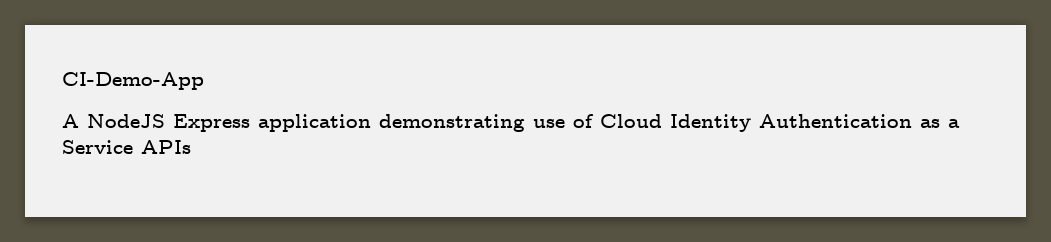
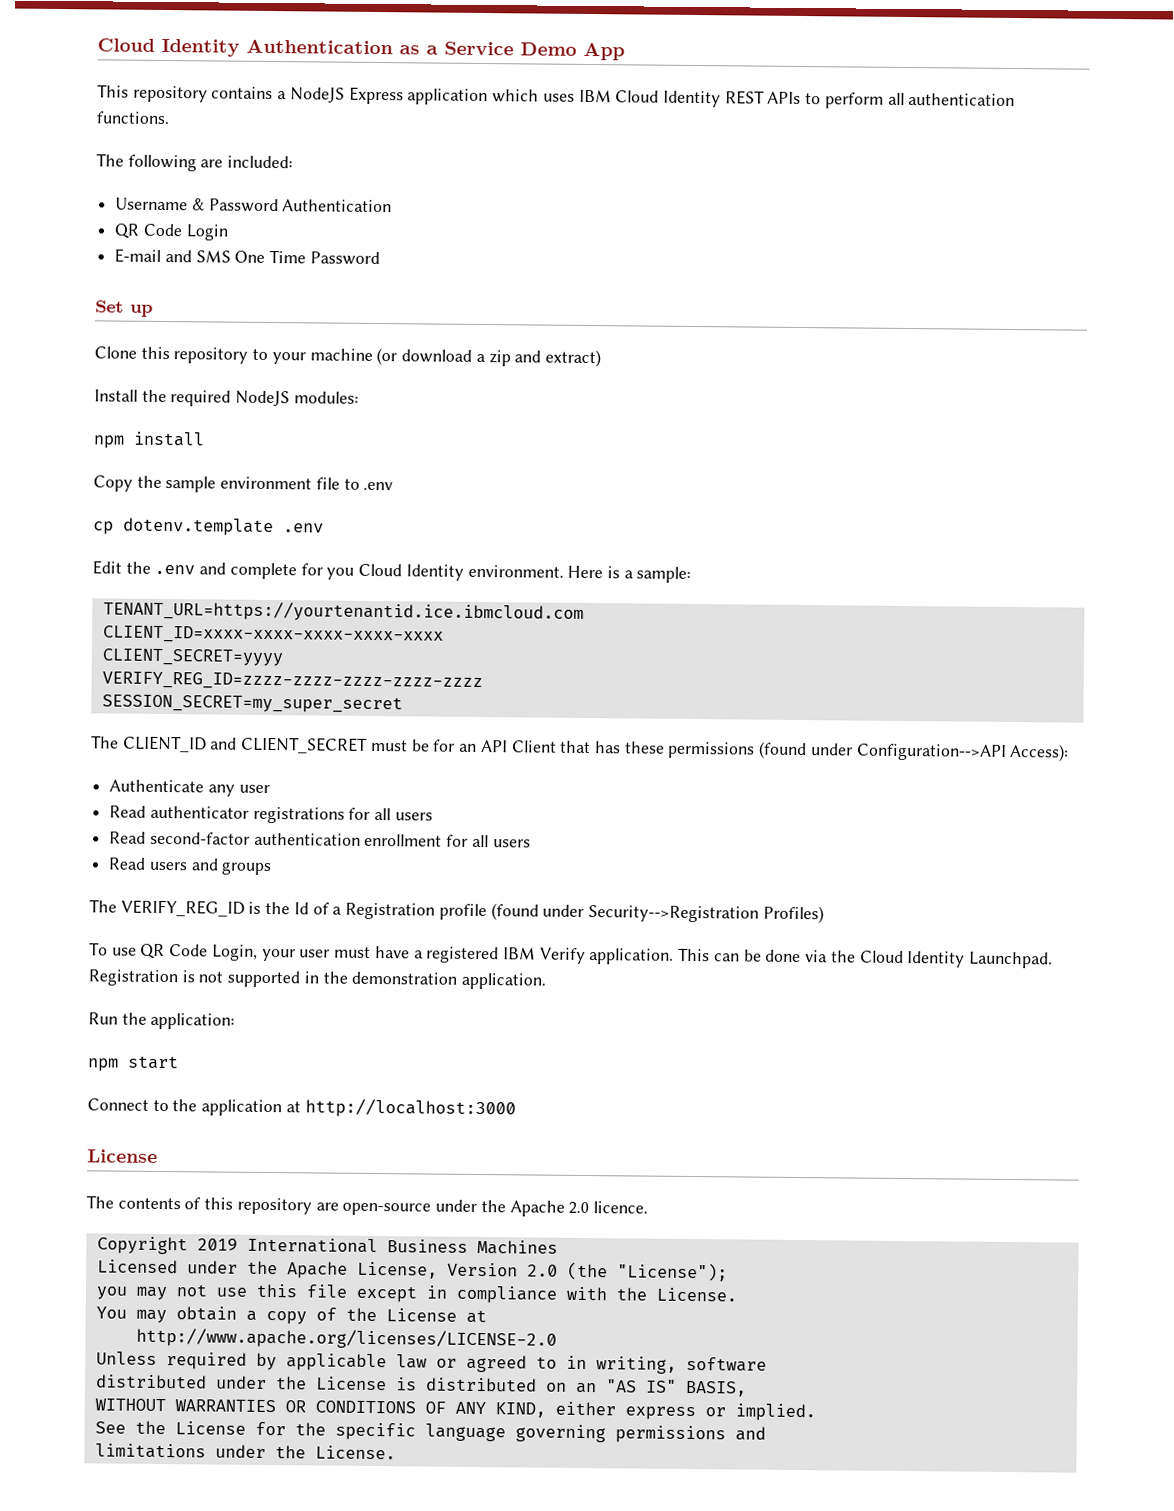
[62,72,204,90] [62,114,594,132] CI-Demo-App // A NodeJS Express application demonstrating use of -> (97, 45) none
[141,140,191,154] APIs -> [520,42,625,61] [97,84,1016,109] [96,111,170,125] [96,153,294,172] [115,197,393,213] [114,223,228,241] [114,248,380,266] [95,300,153,317] [94,346,601,368] [94,389,359,407] [93,431,205,449] [93,475,394,493] [93,517,324,537] [92,560,692,583] [102,600,584,623] [102,625,444,645] [101,648,283,667] [101,671,483,692] [101,694,403,714] [91,735,1070,762] [109,779,270,797] [109,805,433,824] [109,831,531,848] [108,857,272,876] [89,899,824,924] [89,942,1053,969] [88,969,547,990] [88,1012,236,1030] [88,1055,179,1072] [87,1098,516,1119] [87,1149,158,1163] [86,1195,648,1217] [96,1236,558,1255] [96,1259,728,1282] [95,1283,737,1304] [95,1306,487,1325] [135,1327,557,1350] [95,1351,767,1374] [95,1374,747,1397] [94,1398,816,1422] [94,1420,766,1444] [94,1443,396,1460] Demo App // This repository contains a NodeJS Express application which uses IBM Cloud Identity REST APIs to perform all authentication functions. // The following are included: // Username & Password Authentication // QR Code Login // E-mail and SMS One Time Password // Set up // Clone this repository to your machine (or download a zip and extract) // Install the required NodeJS modules: // npm install // Copy the sample environment file to .env // cp dotenv.template .env // Edit the .env and complete for you Cloud Identity environment. Here is a sample: // TENANT_URL=https://yourtenantid.ice.ibmcloud.com // CLIENT_ID=xxxx-xxxx-xxxx-xxxx-xxxx // CLIENT_SECRET=yyyy // VERIFY_REG_ID=zzzz-zzzz-zzzz-zzzz-zzzz // SESSION_SECRET=my_super_secret // The CLIENT_ID and CLIENT_SECRET must be for an API Client that has these permissions (found under Configuration-->API Access): // Authenticate any user // Read authenticator registrations for all users // Read second-factor authentication enrollment for all users // Read users and groups // The VERIFY_REG_ID is the Id of a Registration profile (found under Security-->Registration Profiles) // To use QR Code Login, your user must have a registered IBM Verify application. This can be done via the Cloud Identity Launchpad. Registration is not supported in the demonstration application. // Run the application: // npm start // Connect to the application at http://localhost:3000 // License // The contents of this repository are open-source under the Apache 2.0 licence. // Copyright 2019 International Business Machines // Licensed under the Apache License, Version 2.0 (the "License"); // you may not use this file except in compliance with the License. // You may obtain a copy of the License at // http://www.apache.org/licenses/LICENSE-2.0 // Unless required by applicable law or agreed to in writing, software // distributed under the License is distributed on an "AS IS" BASIS, // WITHOUT WARRANTIES OR CONDITIONS OF ANY KIND, either express or implied. // See the License for the specific language governing permissions and // limitations under the License.

